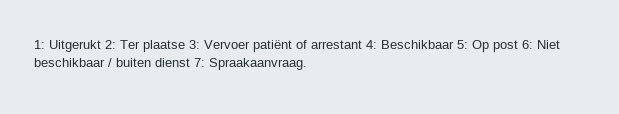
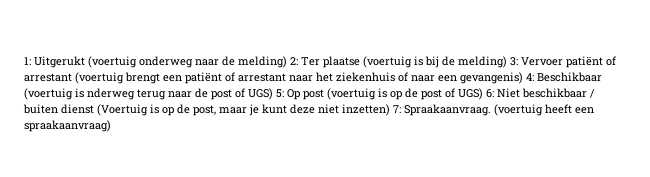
[105,40,185,52] 2: Ter plaatse -> [88,56,507,68] (voertuig onderweg naar de melding) 2: Ter plaatse (voertuig is bij de melding)
[366,40,518,52] 4: Beschikbaar 5: Op post -> [75,72,602,84] [24,88,483,100] (voertuig brengt een patiënt of arrestant naar het ziekenhuis of naar een gevangenis) 4: Beschikbaar (voertuig is nderweg terug naar de post of UGS) 5: Op post (voertuig is op de post of UGS)
[194,58,307,70] 7: Spraakaanvraag. -> [97,104,594,116] [24,120,111,132] (Voertuig is op de post, maar je kunt deze niet inzetten) 7: Spraakaanvraag. (voertuig heeft een spraakaanvraag)

